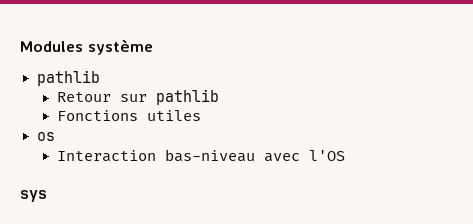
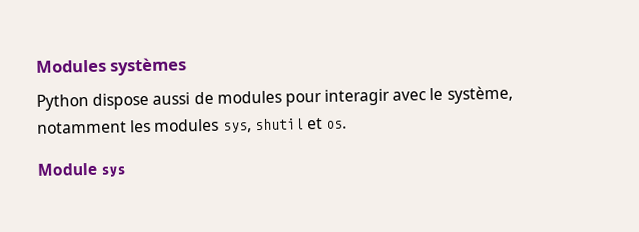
[88,40,153,55] [36,70,100,86] [56,89,219,105] [56,110,201,121] [36,132,55,141] [56,149,345,162] système // pathlib // Retour sur pathlib // Fonctions utiles // os // Interaction bas-niveau avec l'OS // -> [109,57,188,76] [36,85,513,111] [37,117,348,134] [37,162,97,176] systèmes // Python dispose aussi de modules pour interagir avec le système, notamment les modules sys, shutil et os. // Module

